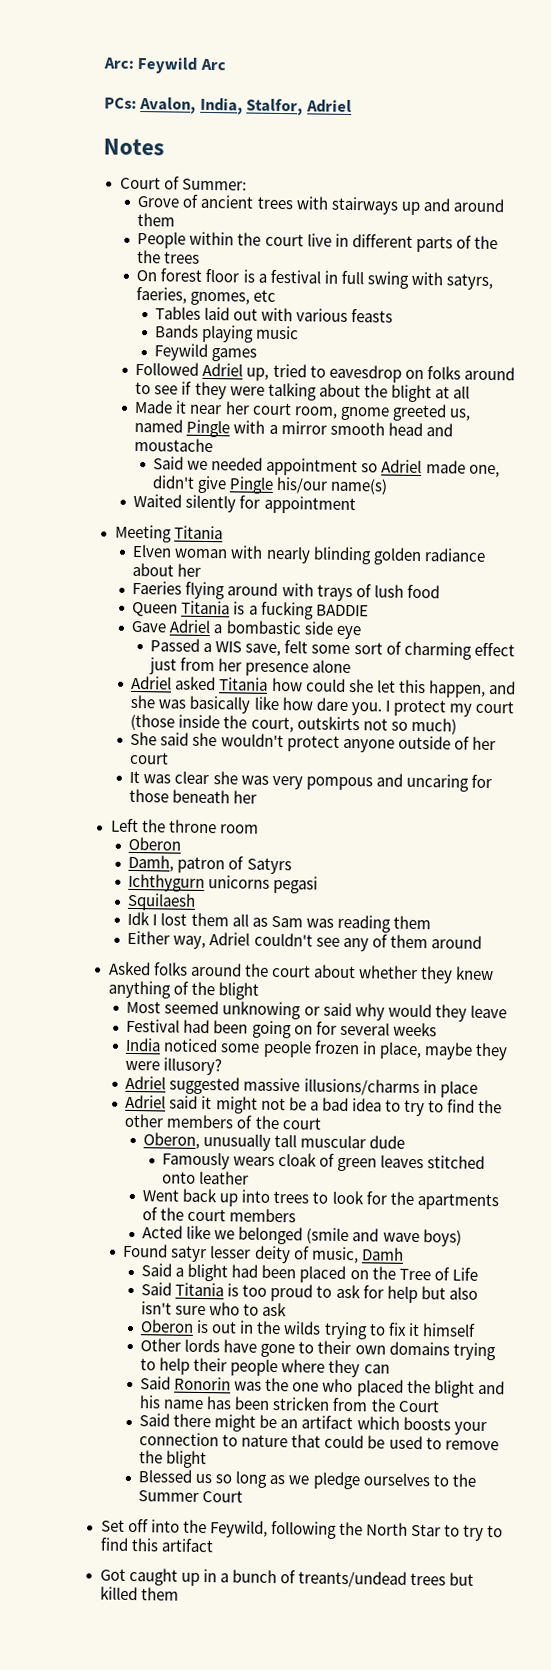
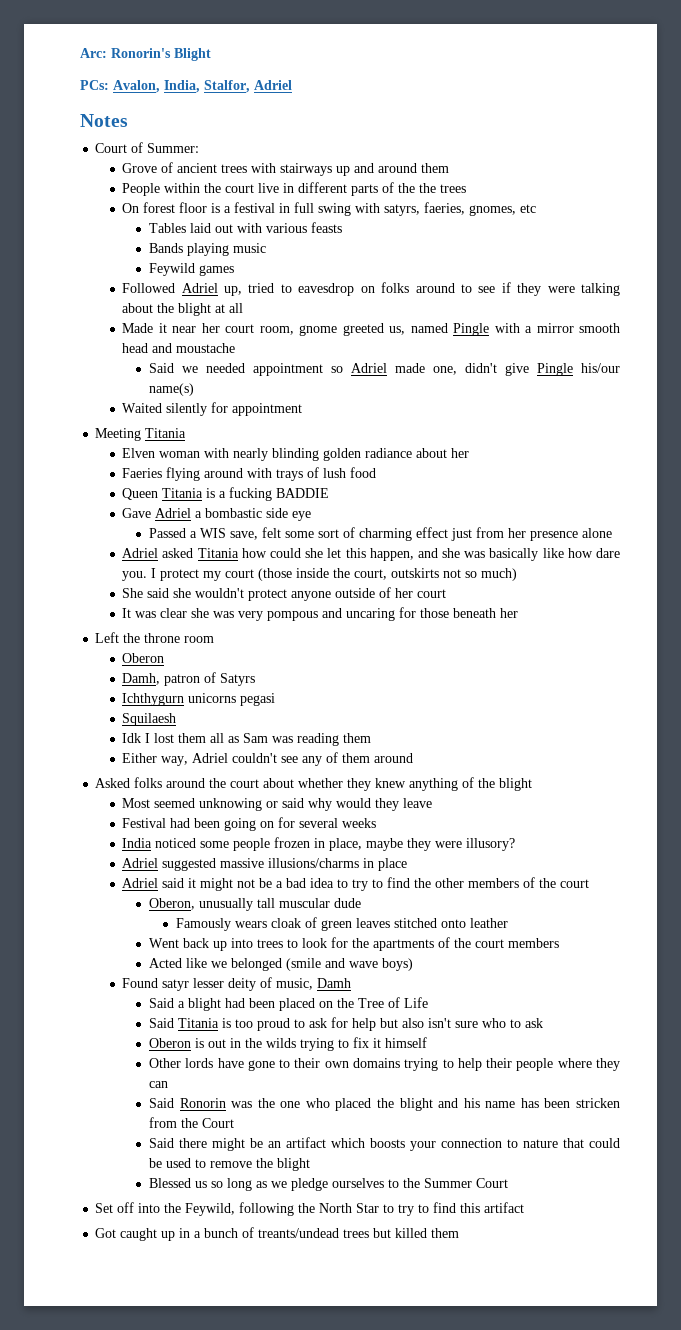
[137,56,226,74] Feywild Arc -> [111,48,211,61] Ronorin's Blight

